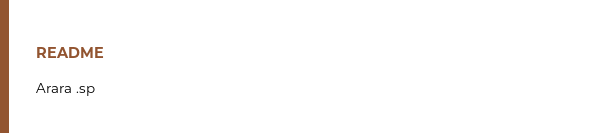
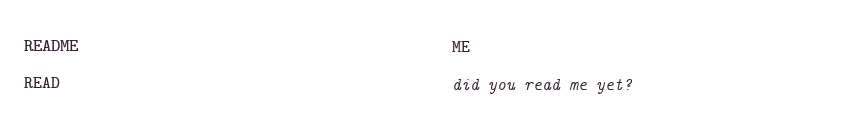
[36,83,95,96] Arara .sp -> [24,77,60,88] [452,41,470,52] [452,78,633,94] READ // ME // did you read me yet?

